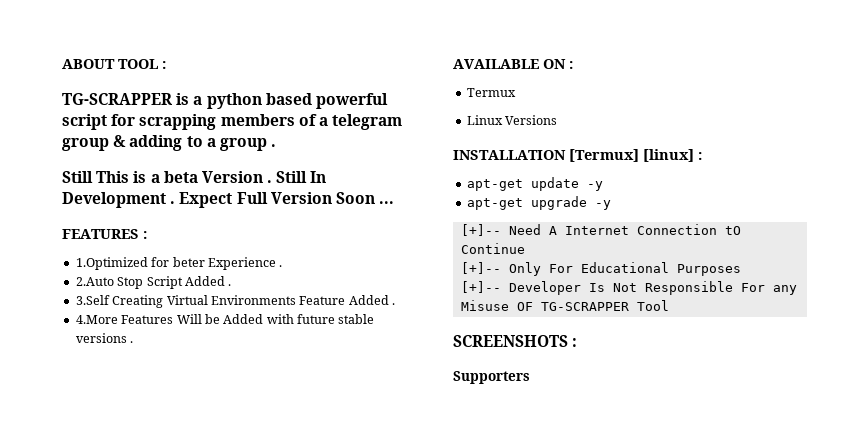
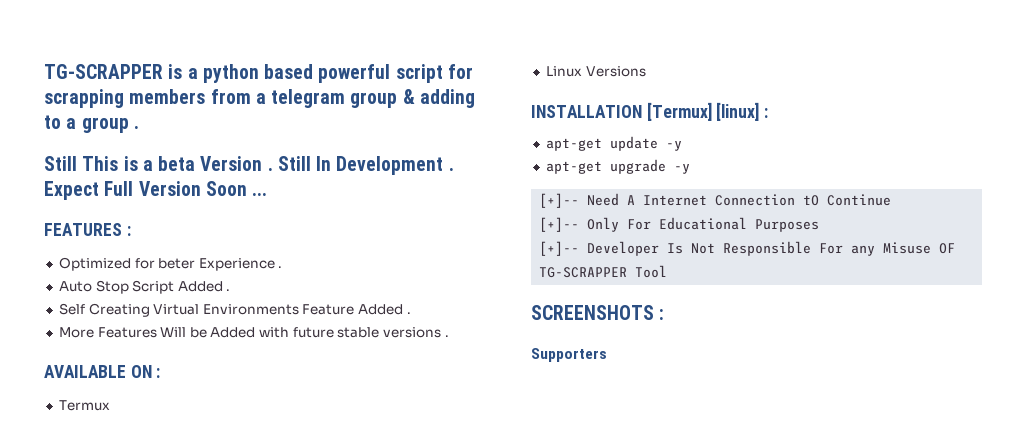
[62,59,166,69] ABOUT TOOL : // -> (44, 71) none
[298,114,317,126] of -> [210,89,251,104] from
[75,257,148,270] 1.Optimized -> [58,257,131,271] Optimized
[75,277,114,286] 2.Auto -> [58,281,92,292] Auto
[75,295,110,305] 3.Self -> [58,303,85,315] Self
[75,315,118,324] 4.More -> [58,327,94,338] More

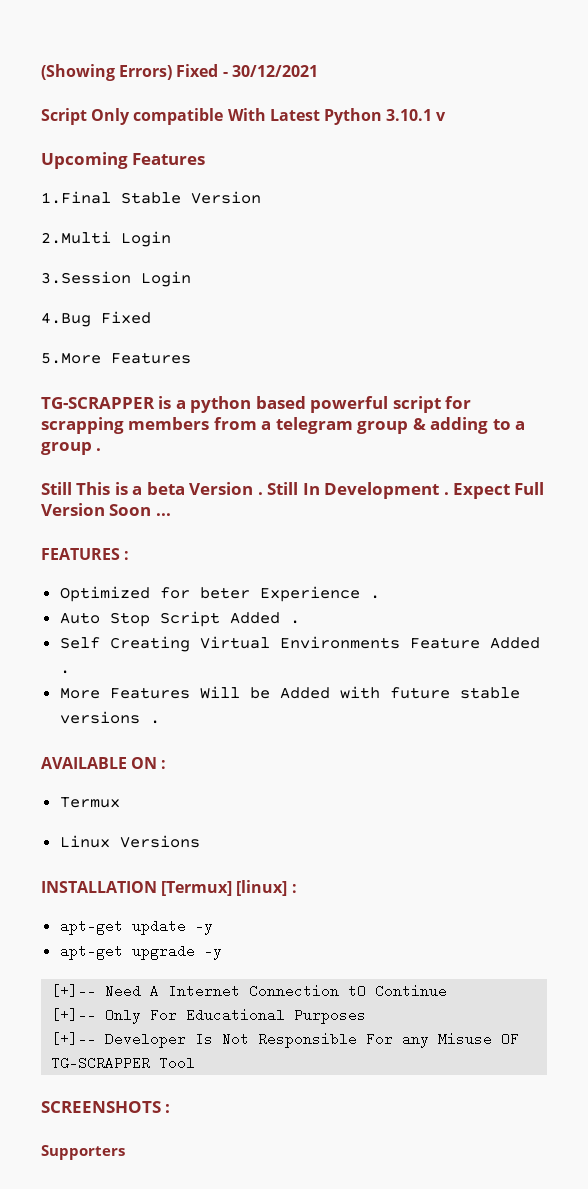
(44, 71) none -> [41,64,318,81] [41,108,447,125] [41,152,206,169] [41,191,261,204] [41,231,171,247] [41,271,191,287] [41,311,151,327] [41,352,191,364] (Showing Errors) Fixed - 30/12/2021 // Script Only compatible With Latest Python 3.10.1 v // Upcoming Features // 1.Final Stable Version // 2.Multi Login // 3.Session Login // 4.Bug Fixed // 5.More Features //

